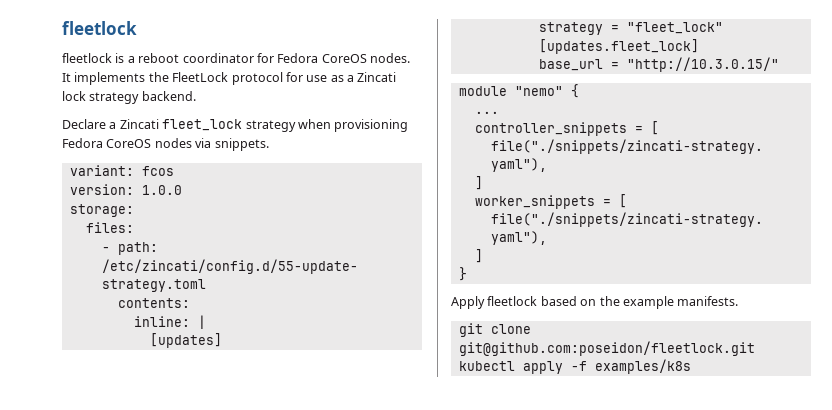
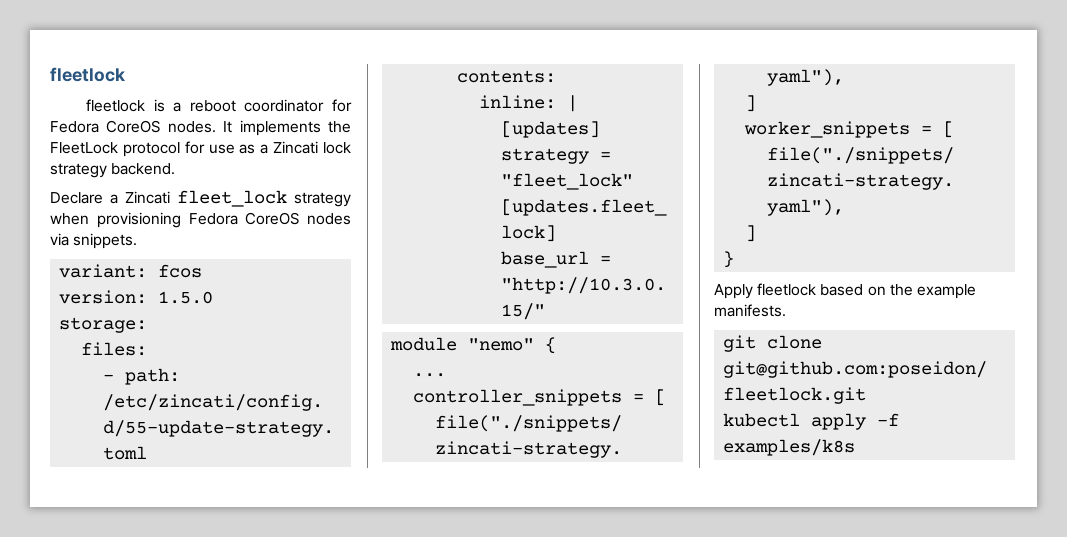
[141,185,182,195] 1.0.0 -> [158,291,214,304] 1.5.0

